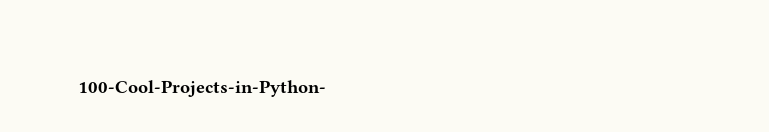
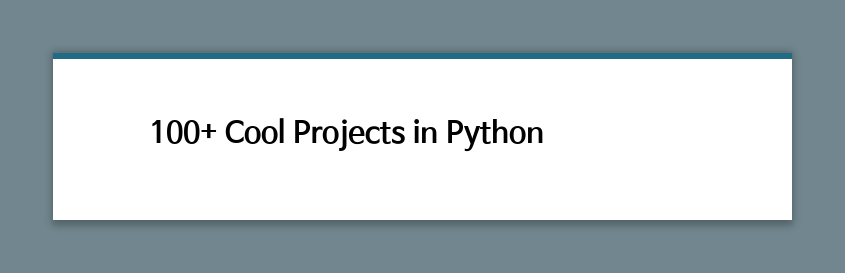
[78,80,326,97] 100-Cool-Projects-in-Python- -> [149,118,545,152] 100+ Cool Projects in Python

